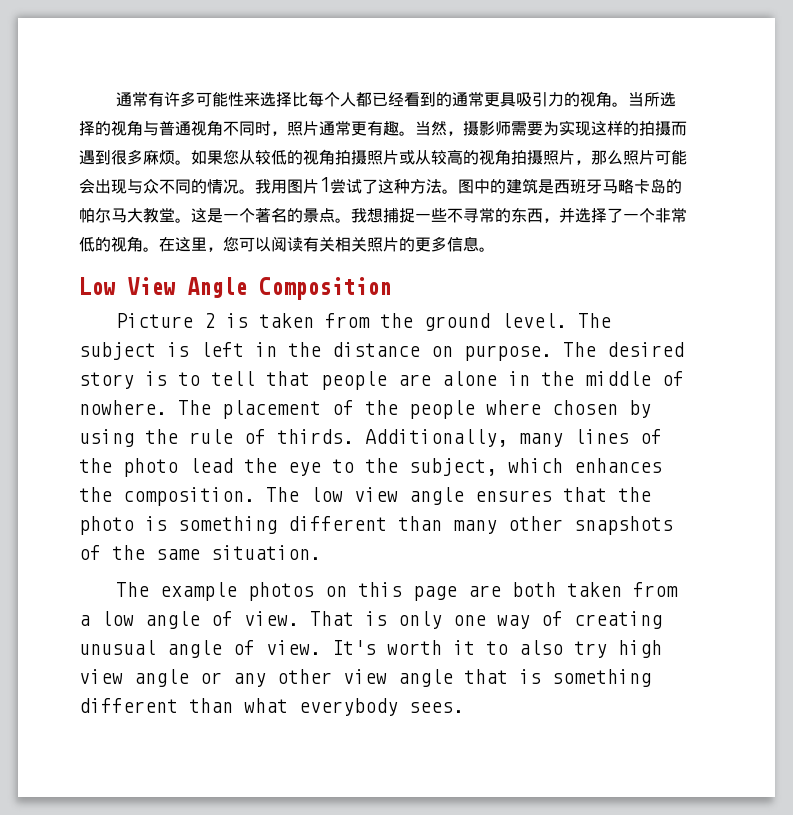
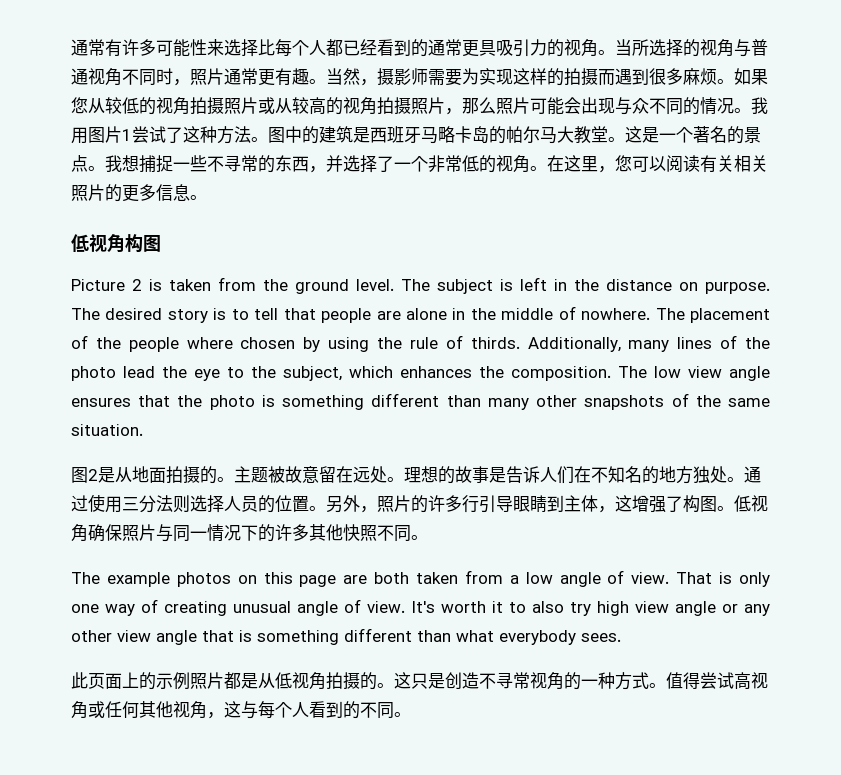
[79,277,391,300] Low View Angle Composition -> [71,234,161,253] 低视角构图
(321, 552) none -> [71,466,761,484] [71,494,768,513] [71,524,428,542] // 图2是从地面拍摄的。主题被故意留在远处。理想的故事是告诉人们在不知名的地方独处。通过使用三分法则选择人员的位置。另外，照片的许多行引导眼睛到主体，这增强了构图。低视角确保照片与同一情况下的许多其他快照不同。
(464, 707) none -> [71,672,768,690] [71,701,411,719] // 此页面上的示例照片都是从低视角拍摄的。这只是创造不寻常视角的一种方式。值得尝试高视角或任何其他视角，这与每个人看到的不同。

